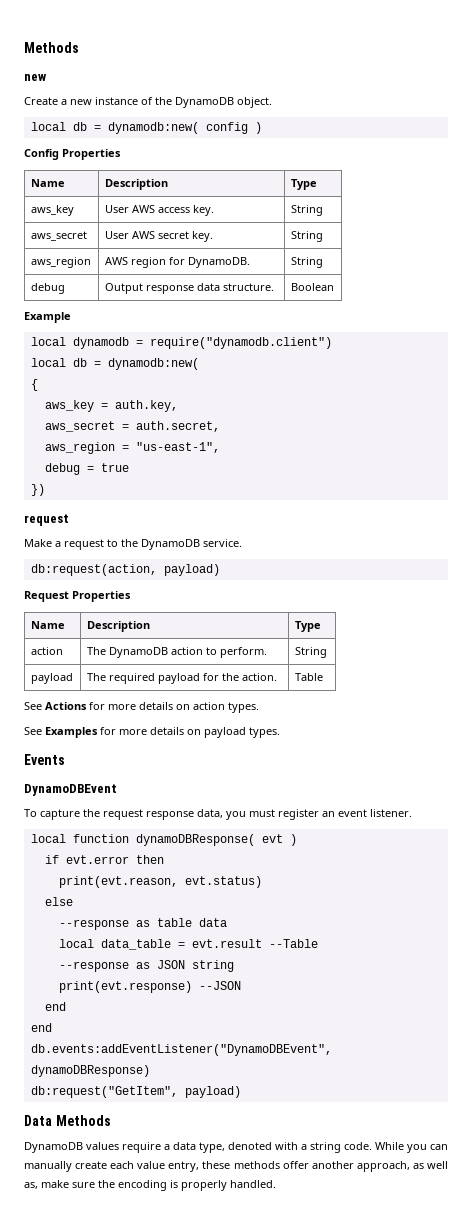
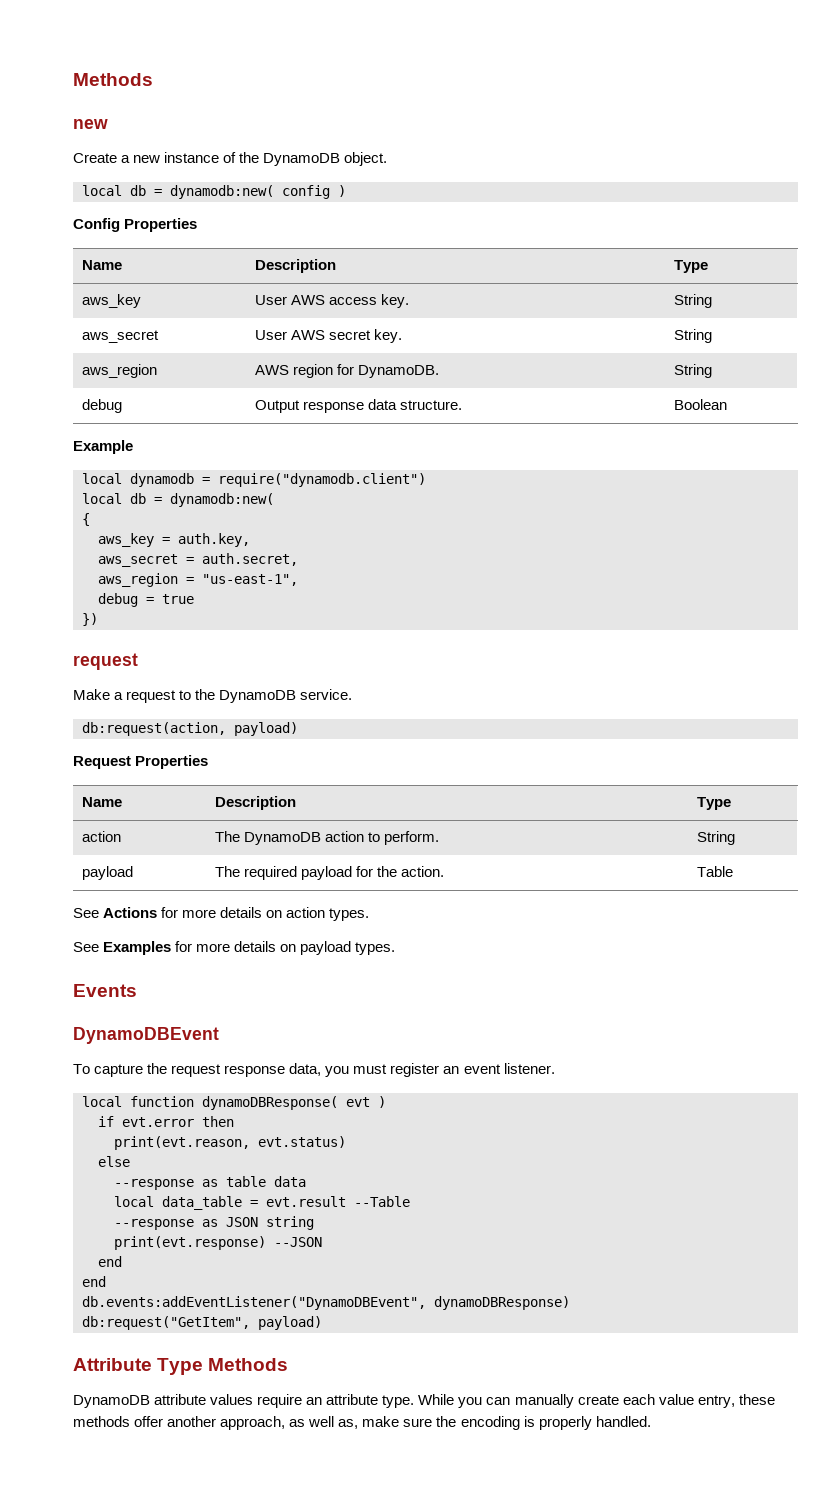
[24,1115,52,1126] Data -> [73,1358,204,1375] Attribute Type
(83, 1147) none -> [154,1394,207,1405] attribute
[164,1142,372,1153] a data type, denoted with a string code. -> [306,1394,415,1408] an attribute type.

